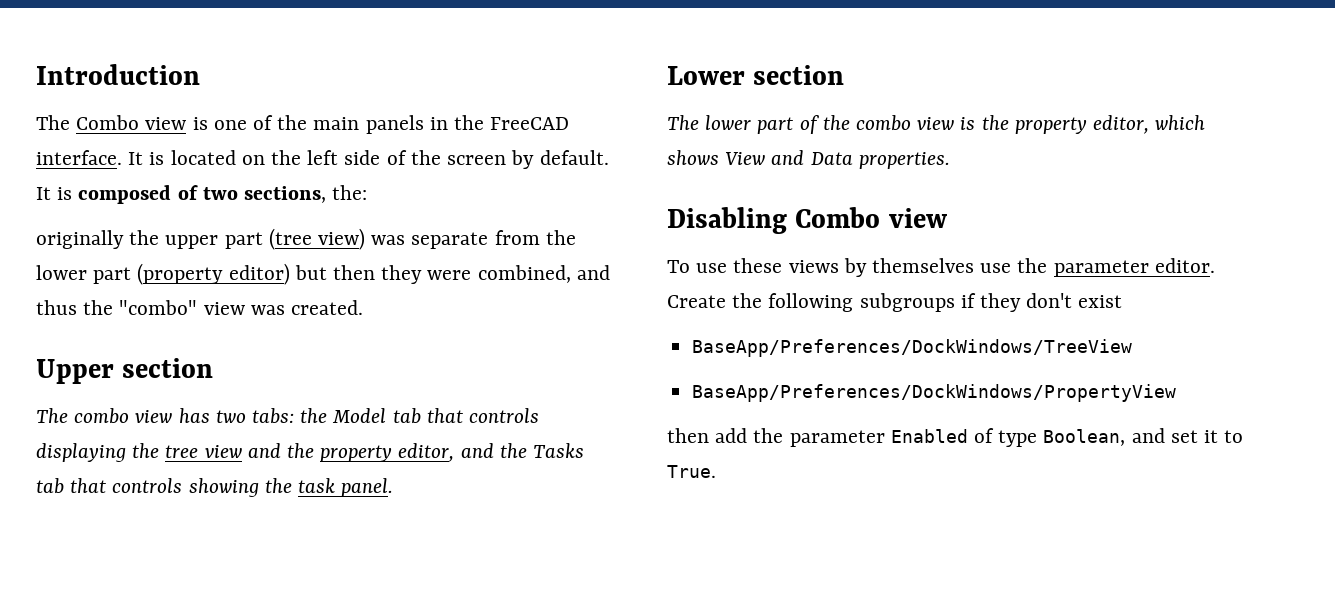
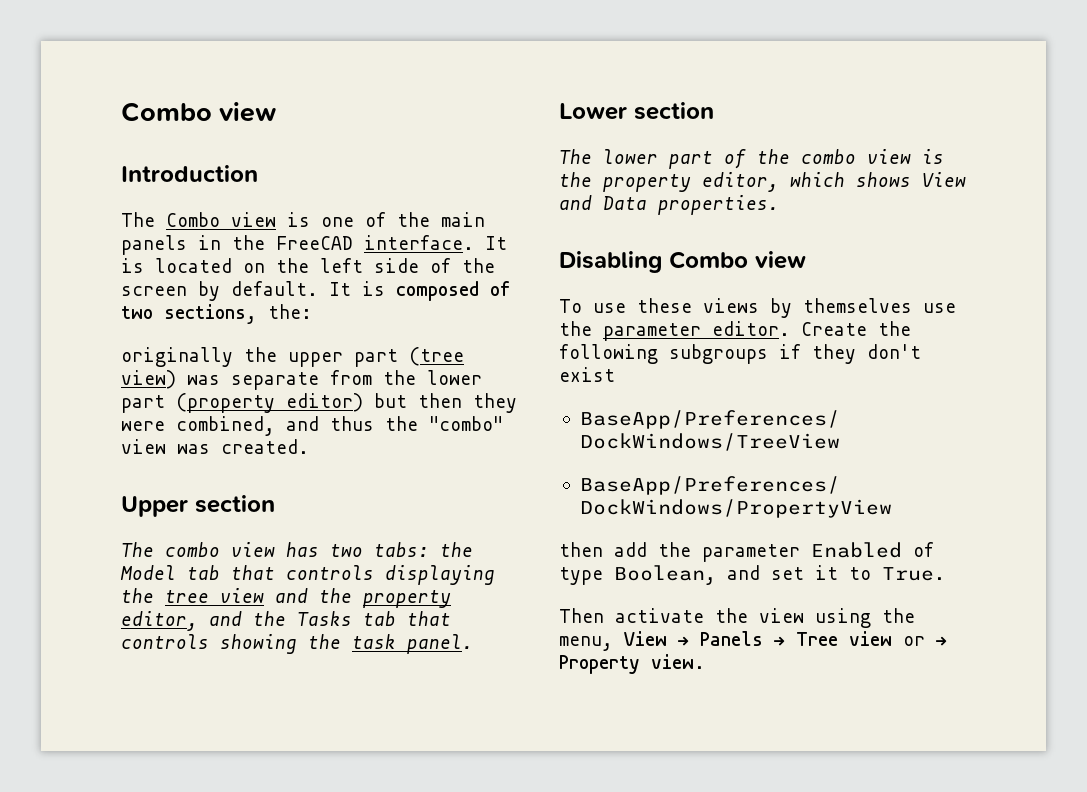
(36, 74) none -> [121,102,277,122] Combo view //
(716, 471) none -> [559,608,915,628] [559,631,947,651] [559,654,705,674] // Then activate the view using the menu, View → Panels → Tree view or → Property view.

